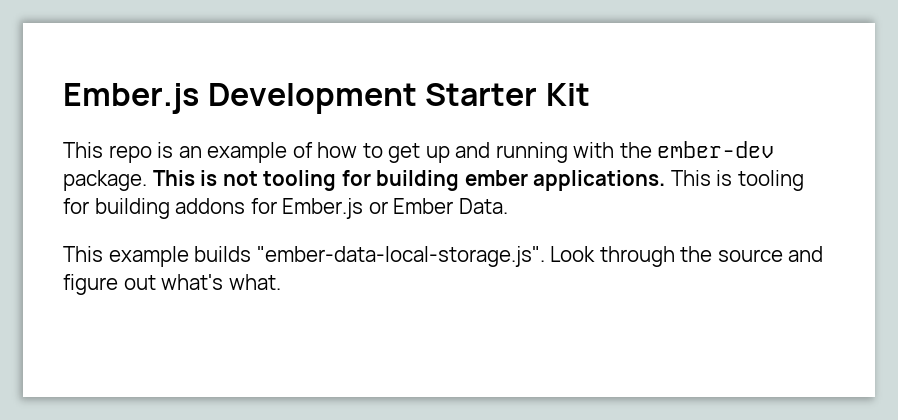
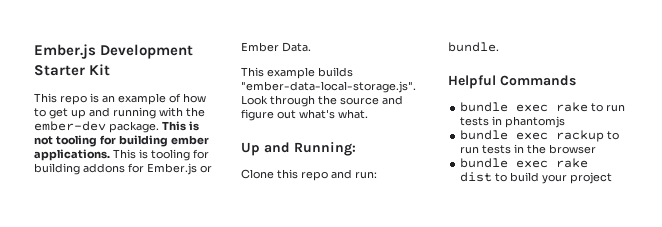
(281, 282) none -> [241,142,356,156] [241,169,377,181] [448,42,499,52] [448,75,576,89] [460,102,626,112] [460,116,566,128] [460,130,620,142] [460,144,597,154] [460,158,589,168] [460,172,613,184] // Up and Running: // Clone this repo and run: bundle. // Helpful Commands // bundle exec rake to run tests in phantomjs // bundle exec rackup to run tests in the browser // bundle exec rake dist to build your project

